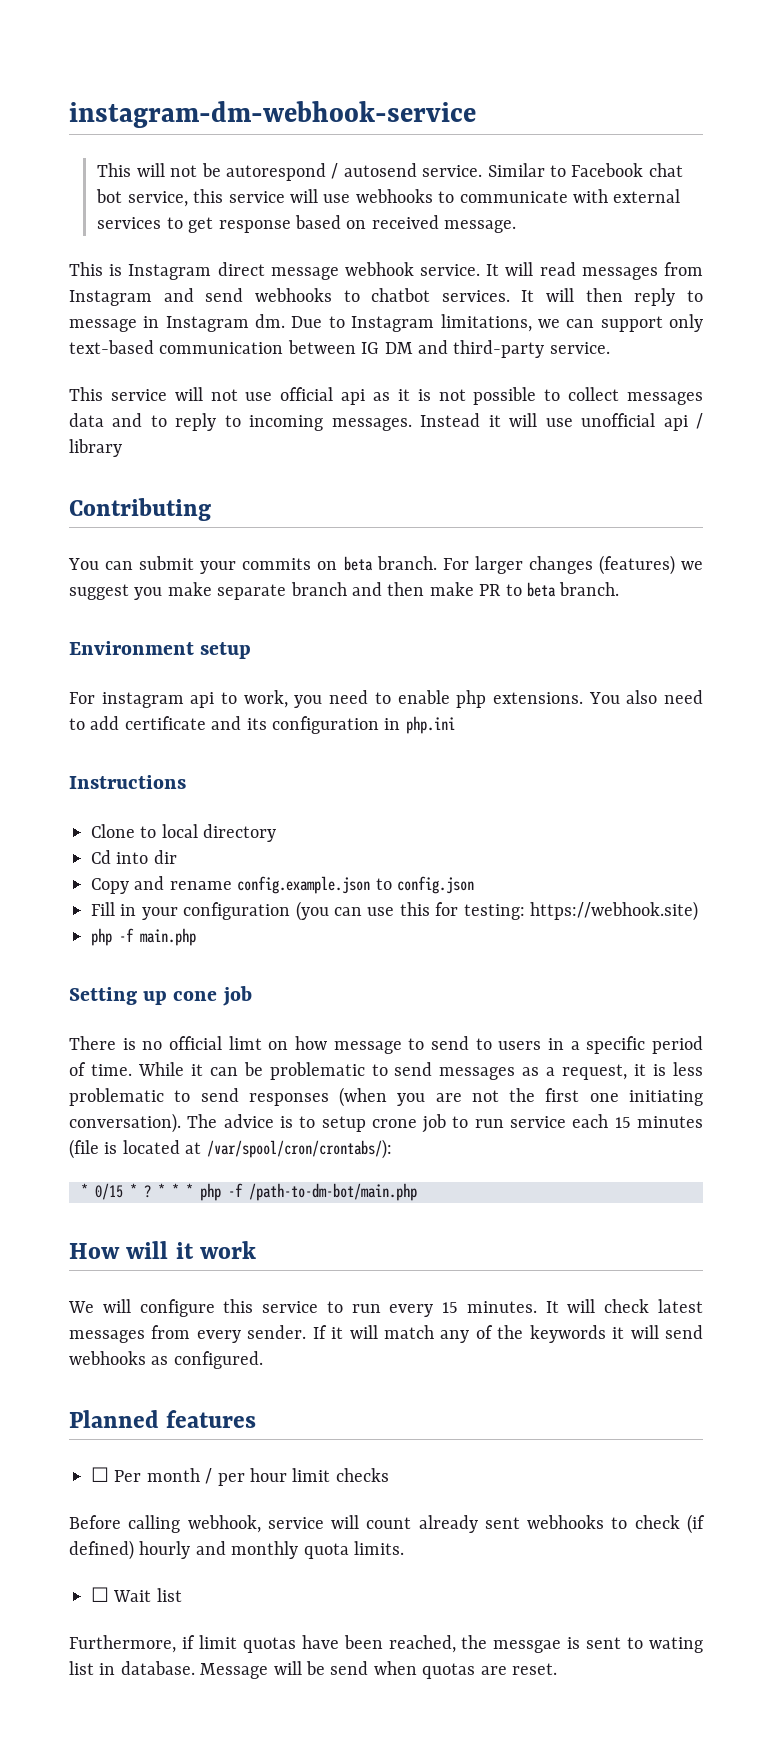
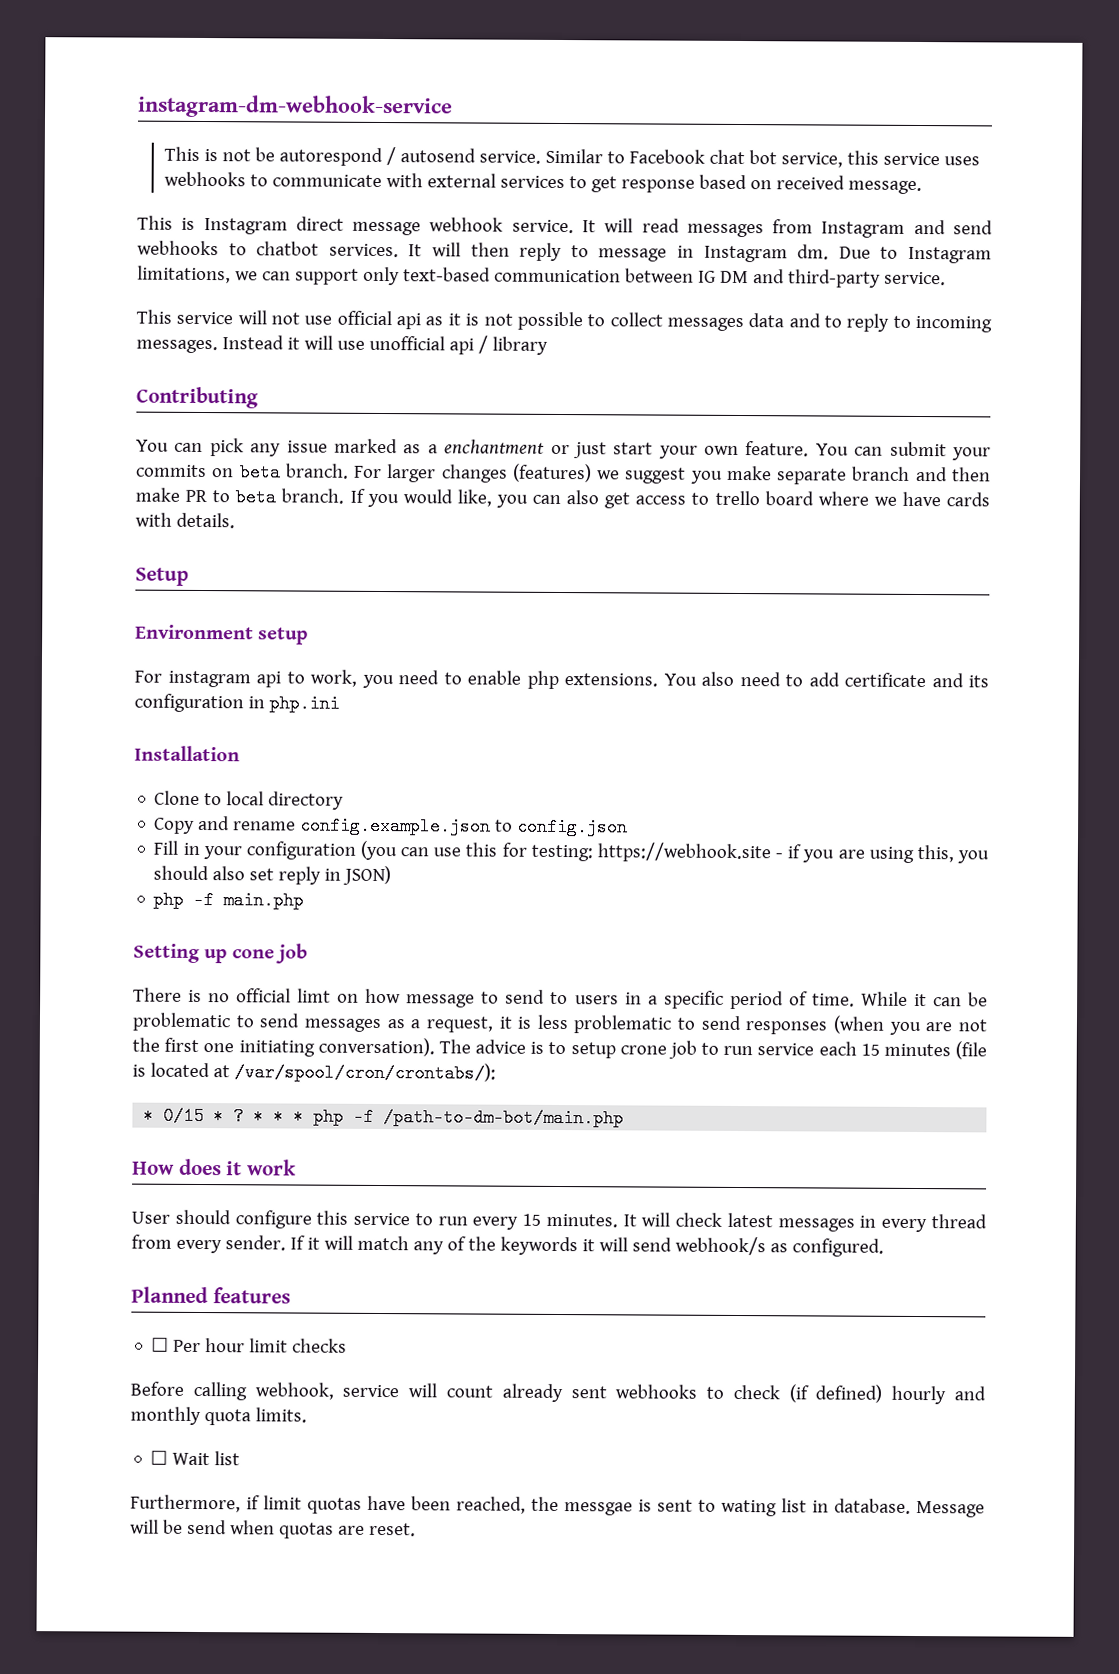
[136,163,165,177] will -> [203,149,218,162] is
[290,189,351,203] will use -> [943,156,980,166] uses
(134, 565) none -> [209,438,884,459] pick any issue marked as a enchantment or just start your own feature. You can
(620, 589) none -> [349,488,991,509] [135,512,235,529] [135,567,189,586] If you would like, you can also get access to trello board where we have cards with details. // Setup
[69,775,186,789] Instructions -> [134,745,240,762] Installation
[91,850,177,864] // Cd into dir -> (345, 800) none
[529,901,698,921] https://webhook.site) -> [596,842,989,864] [153,865,392,886] https://webhook.site - if you are using this, you should also set reply in JSON)
[126,1241,169,1259] will -> [178,1158,222,1176] does
[68,1299,131,1313] We will -> [131,1209,231,1225] User should
(145, 1336) none -> [859,1214,987,1233] in every thread
[69,1351,146,1365] webhooks -> [674,1236,766,1256] webhook/s
[146,1468,245,1486] month / per -> (202, 1346) none

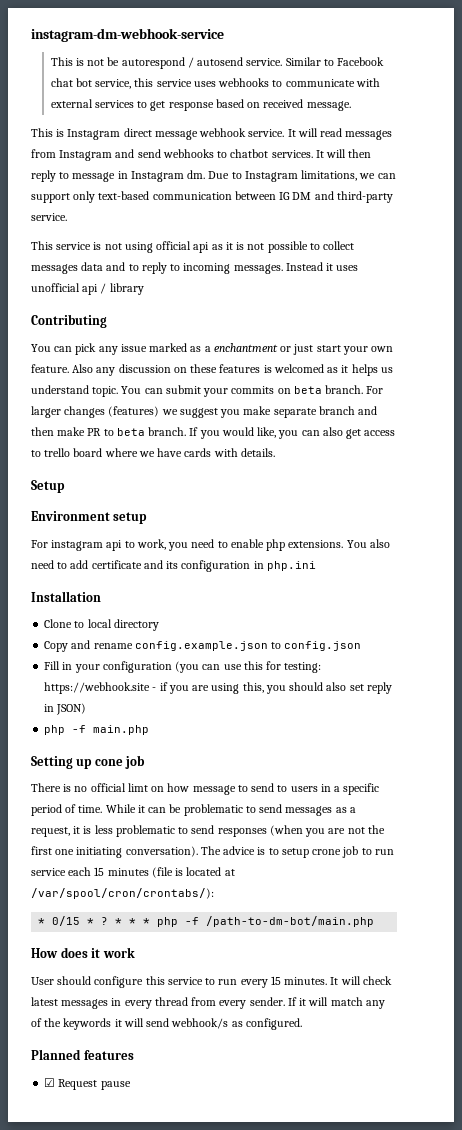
[237,310,333,325] will not use -> [93,242,153,253] is not using
[303,335,365,350] will use -> [336,265,359,271] uses
(810, 449) none -> [72,364,393,376] [31,385,119,397] Also any discussion on these features is welcomed as it helps us understand topic.
[151,1337,348,1353] [130,1381,987,1405] [130,1406,307,1426] [150,1450,241,1466] [130,1494,985,1518] [130,1519,416,1539] ☐ Per hour limit checks // Before calling webhook, service will count already sent webhooks to check (if defined) hourly and monthly quota limits. // ☐ Wait list // Furthermore, if limit quotas have been reached, the messgae is sent to wating list in database. Message will be send when quotas are reset. -> [44,1078,131,1090] ☑ Request pause

